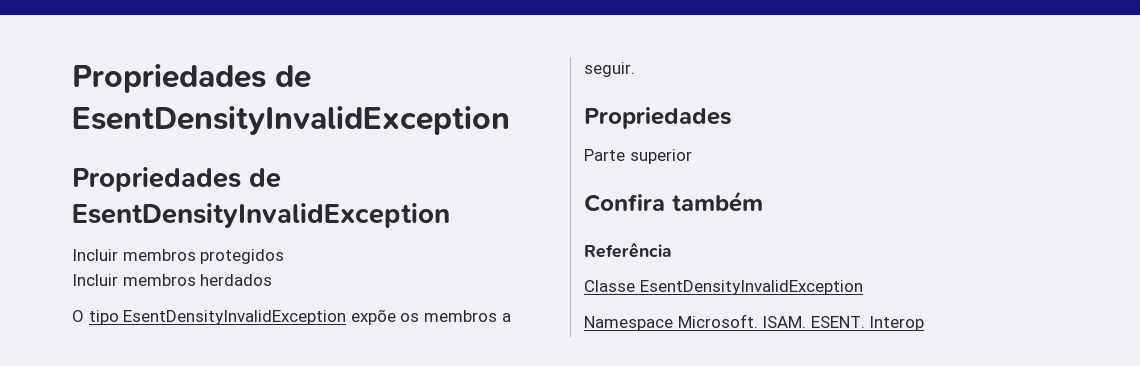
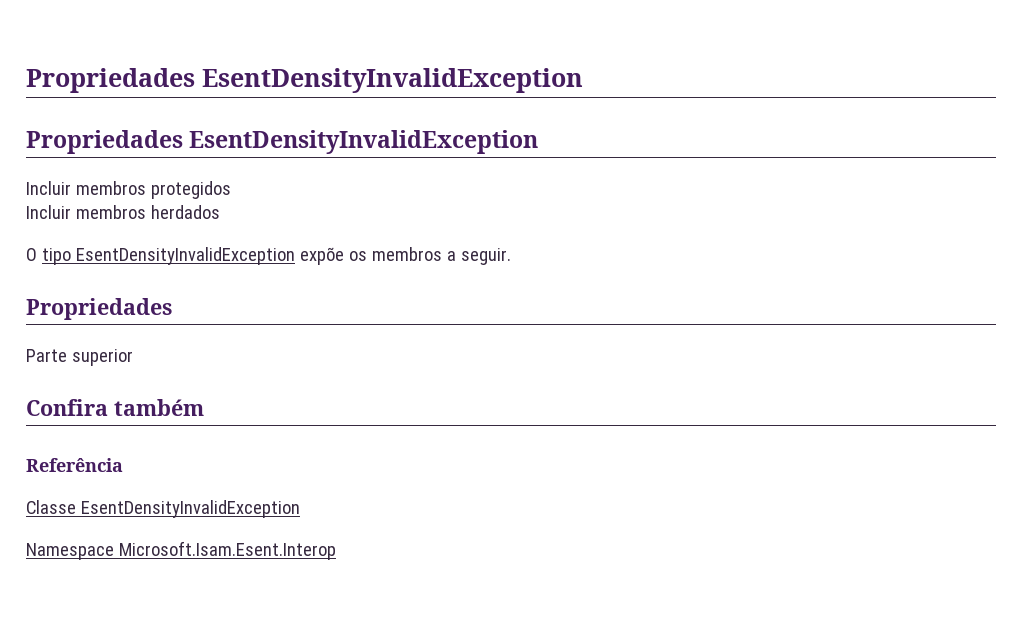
[72,64,311,93] Propriedades de -> [26,68,195,93] Propriedades
[249,168,281,188] de -> (183, 142) none
[677,314,925,331] Microsoft. ISAM. ESENT. Interop -> [118,541,336,560] Microsoft.Isam.Esent.Interop

